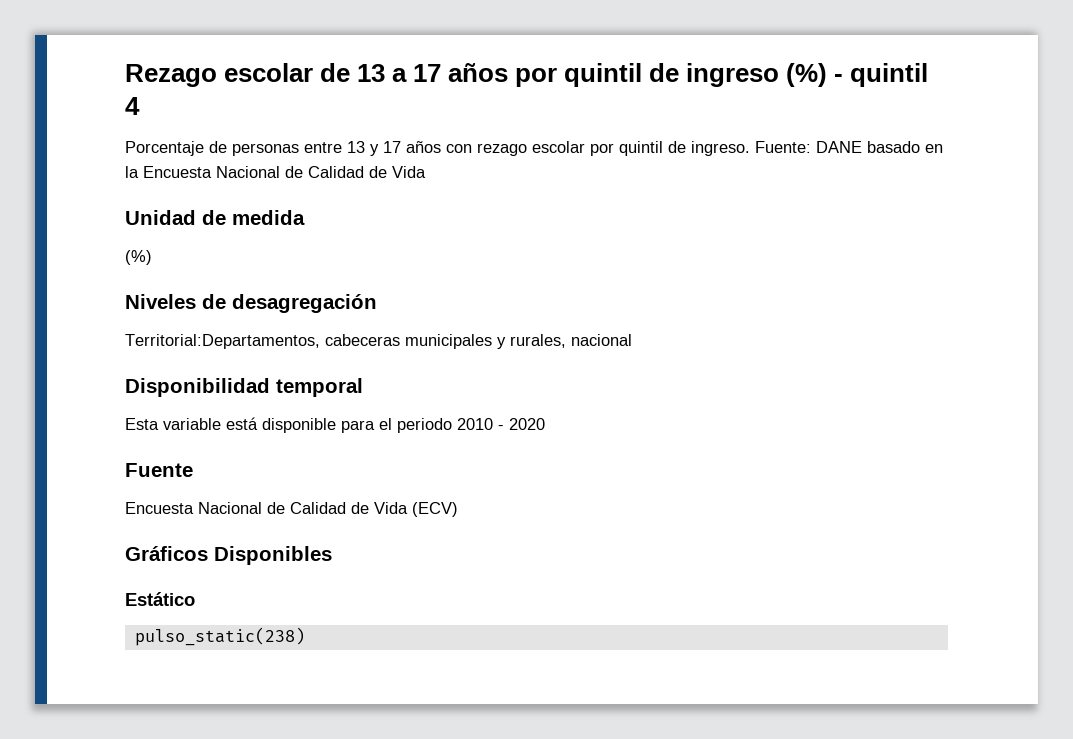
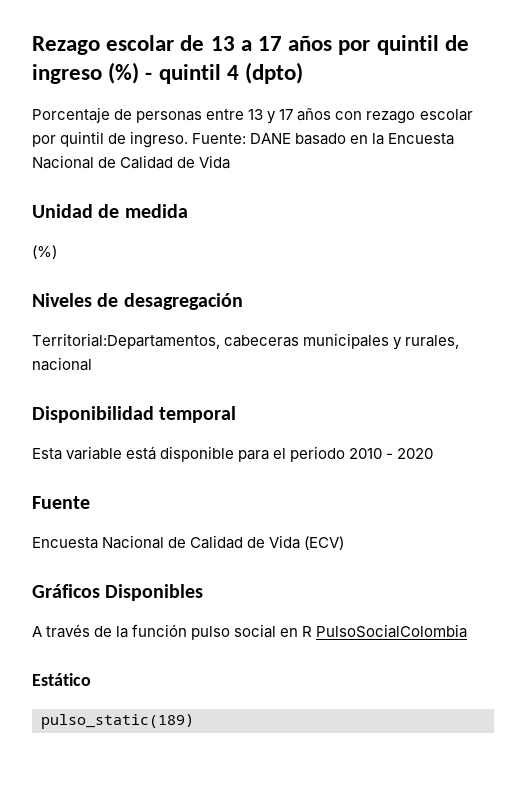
(140, 106) none -> [245,62,304,84] (dpto)
(332, 555) none -> [32,624,468,640] // A través de la función pulso social en R PulsoSocialColombia
[134,627,305,646] pulso_static(238) -> [41,714,194,729] pulso_static(189)

